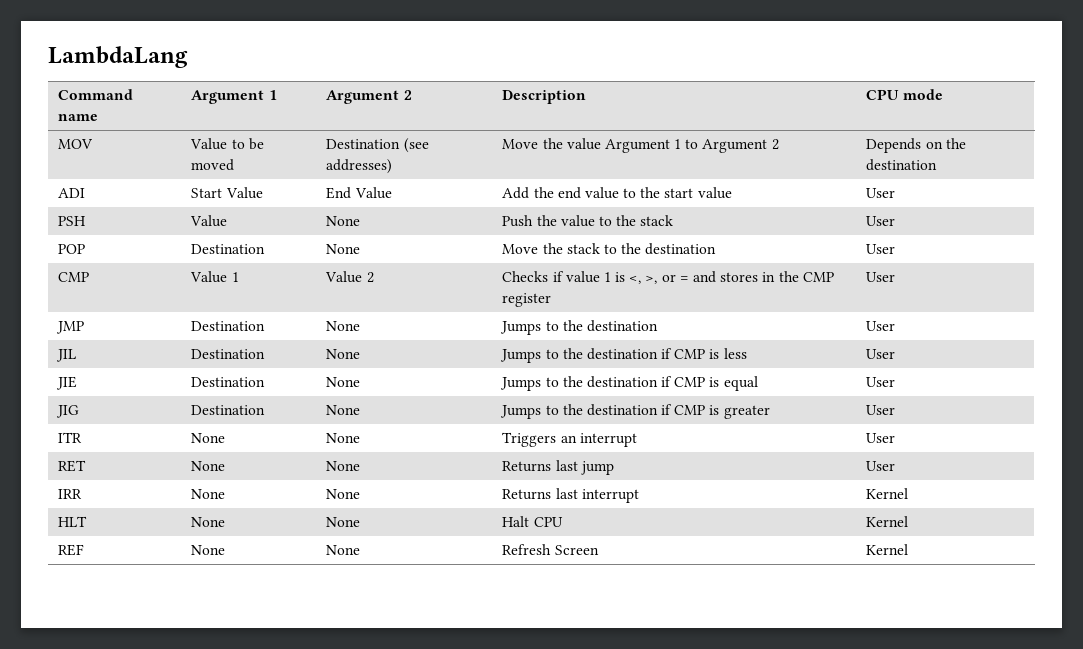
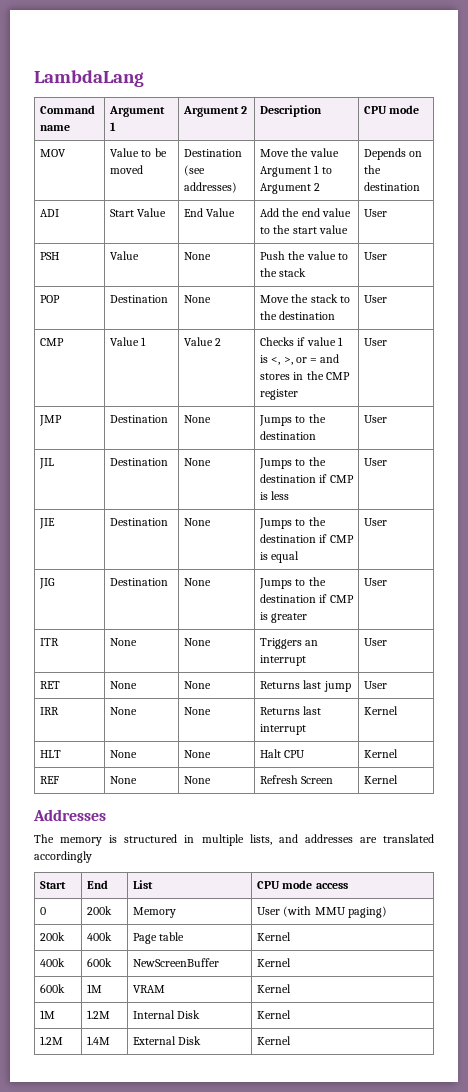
(909, 549) none -> [33,809,106,821] [34,834,434,846] [34,851,92,863] [40,881,67,889] [87,880,109,889] [133,880,154,889] [257,880,348,889] [40,907,47,915] [87,906,113,915] [133,907,177,918] [257,906,387,918] [40,932,66,941] [87,932,113,941] [133,932,185,944] [257,932,292,941] [40,958,66,967] [87,958,113,967] [133,958,220,967] [257,958,292,967] [40,984,66,993] [87,984,103,993] [133,985,166,993] [257,984,292,993] [40,1010,56,1019] [87,1010,111,1019] [133,1010,201,1019] [257,1010,292,1019] [40,1036,64,1045] [87,1036,111,1045] [133,1036,202,1045] [257,1036,292,1045] // Addresses // The memory is structured in multiple lists, and addresses are translated accordingly // Start | End | List | CPU mode access // 0 | 200k | Memory | User (with MMU paging) // 200k | 400k | Page table | Kernel // 400k | 600k | NewScreenBuffer | Kernel // 600k | 1M | VRAM | Kernel // 1M | 1.2M | Internal Disk | Kernel // 1.2M | 1.4M | External Disk | Kernel

